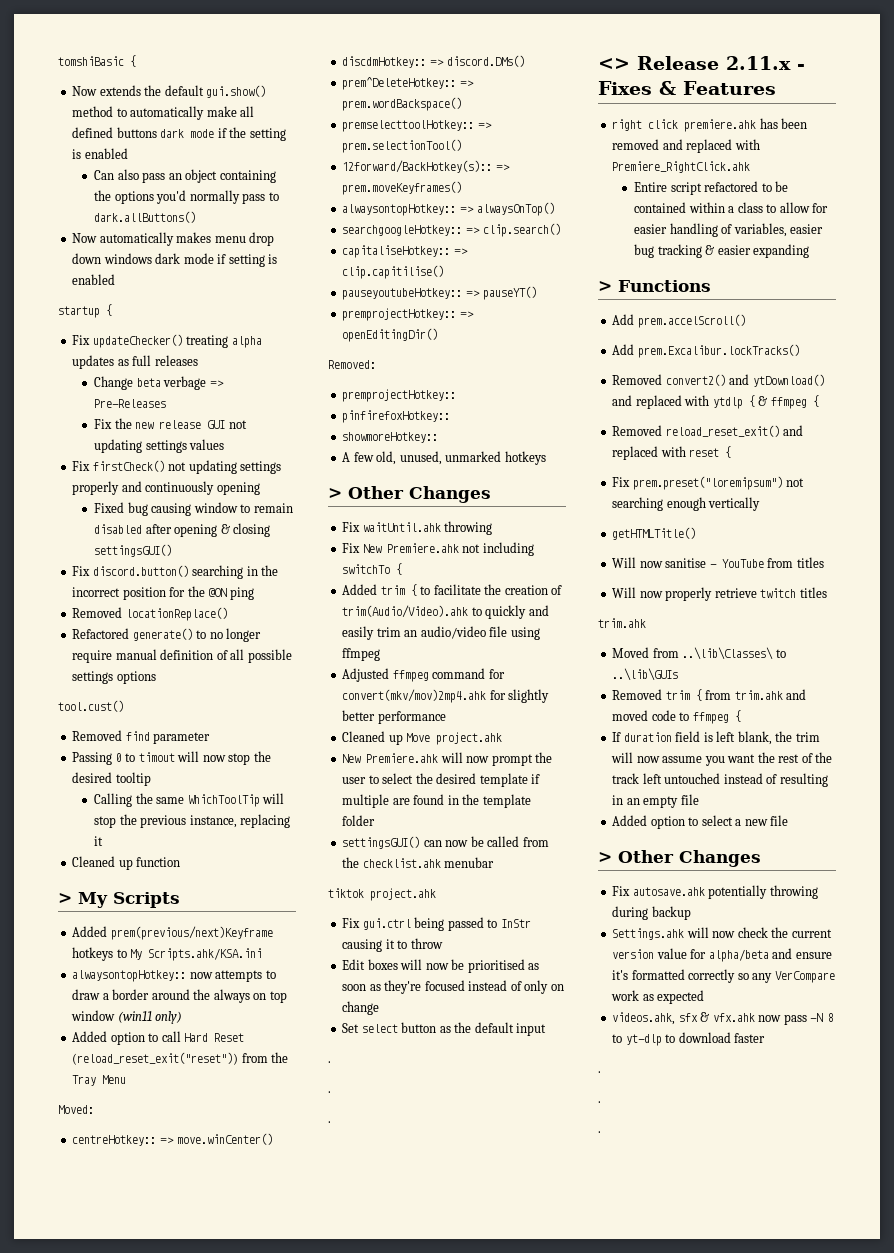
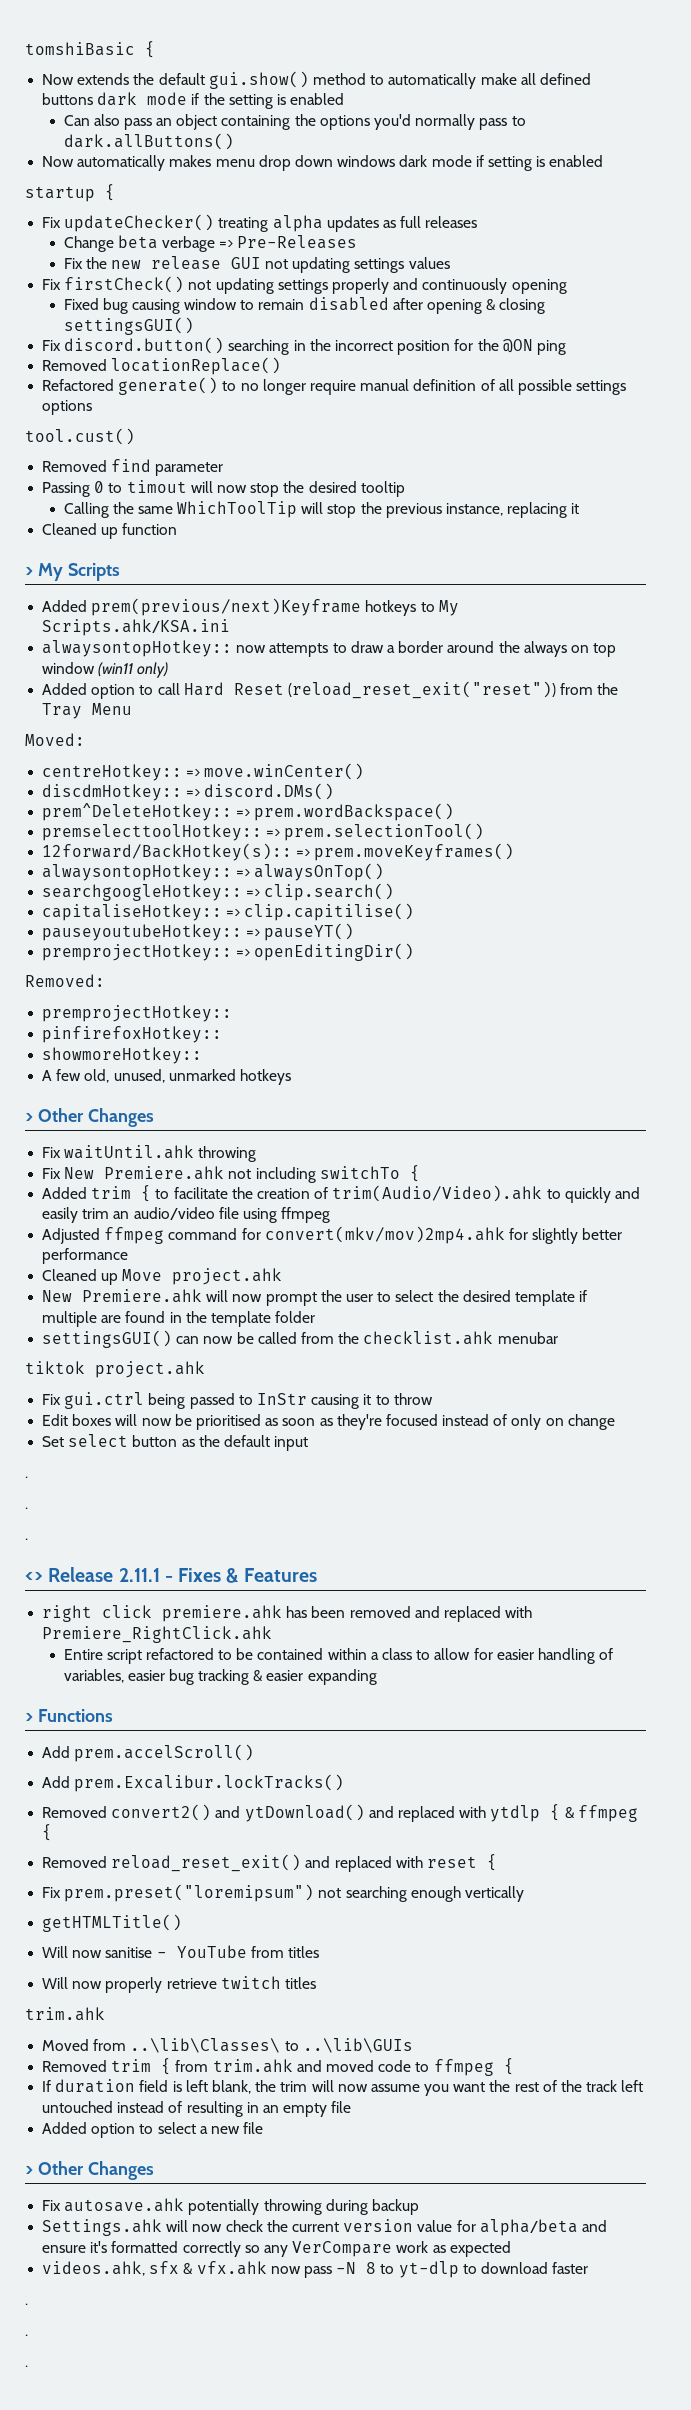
[726,56,791,70] 2.11.x -> [118,1568,160,1582] 2.11.1

